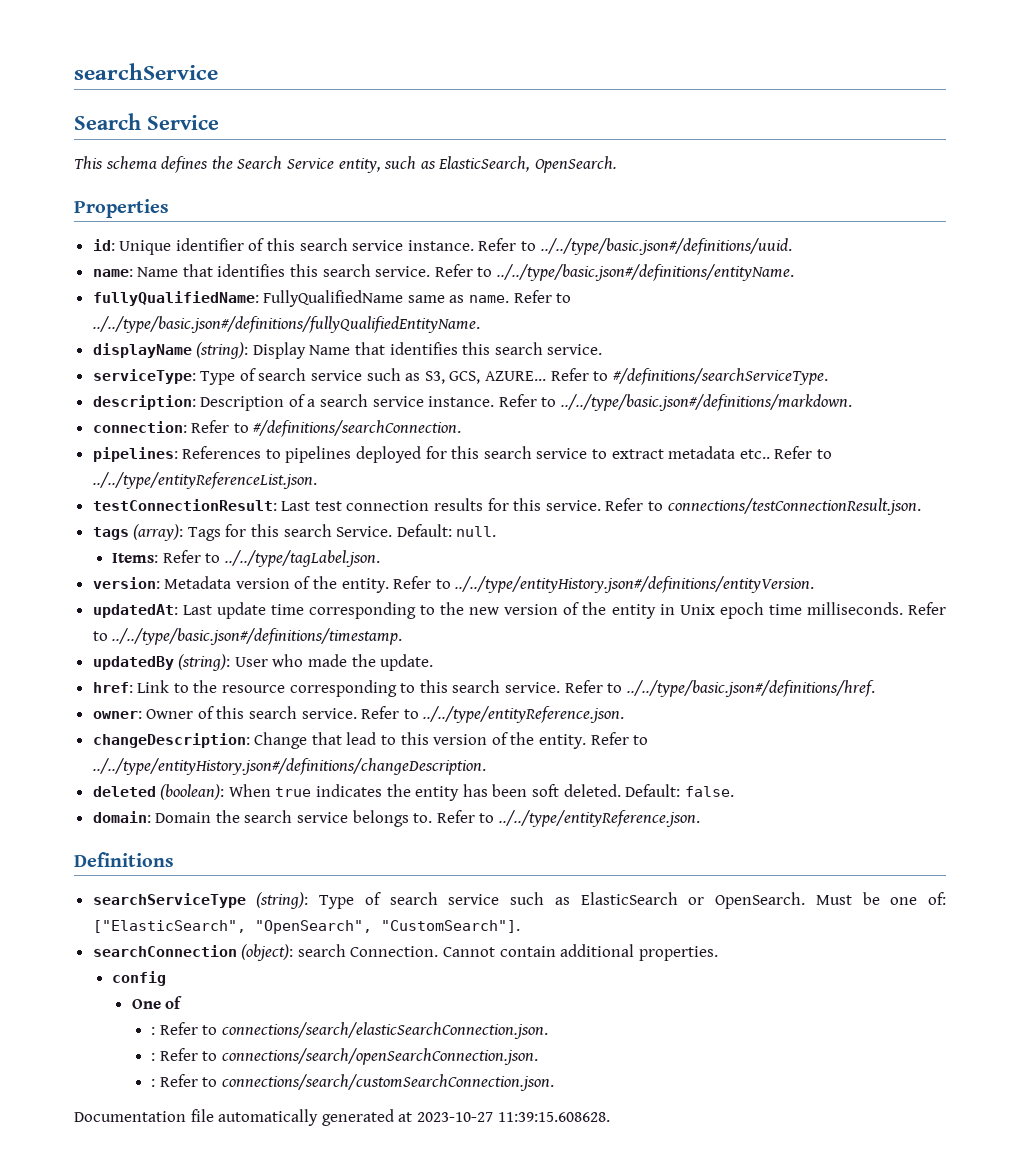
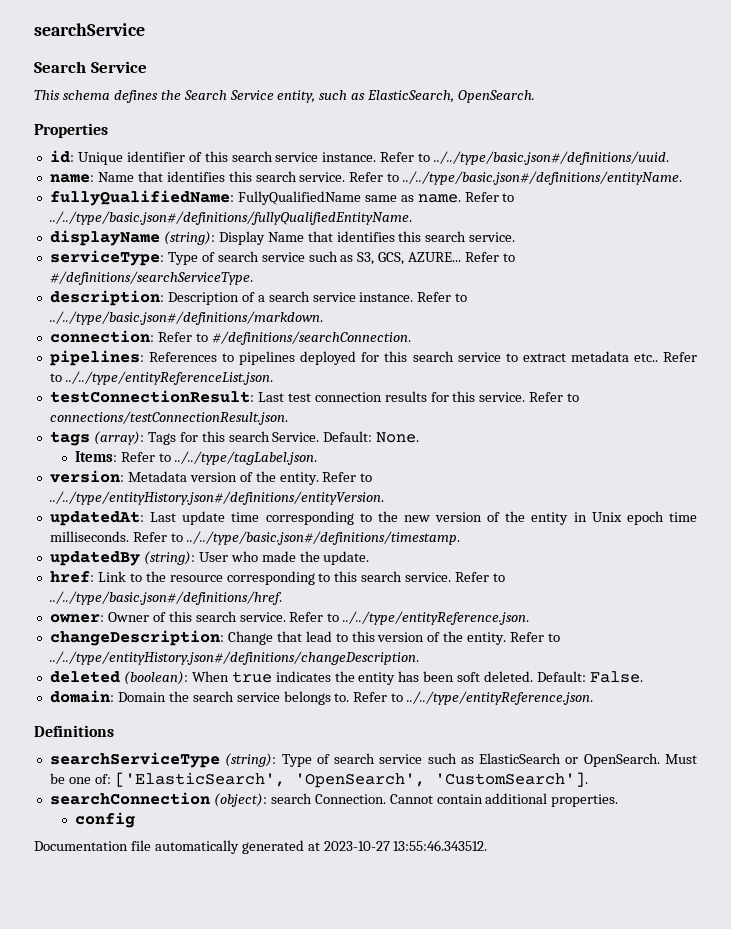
[456,526,497,537] null. -> [376,432,420,443] None.
[684,786,734,797] false. -> [589,671,643,683] False.
[92,920,520,934] ["ElasticSearch", "OpenSearch", "CustomSearch"]. -> [114,772,588,788] ['ElasticSearch', 'OpenSearch', 'CustomSearch'].
[131,996,183,1009] [150,1022,548,1039] [150,1048,538,1065] [150,1074,554,1091] // One of // : Refer to connections/search/elasticSearchConnection.json. // : Refer to connections/search/openSearchConnection.json. // : Refer to connections/search/customSearchConnection.json. -> (136, 820) none
[497,1112,610,1122] 11:39:15.608628. -> [393,840,488,851] 13:55:46.343512.

